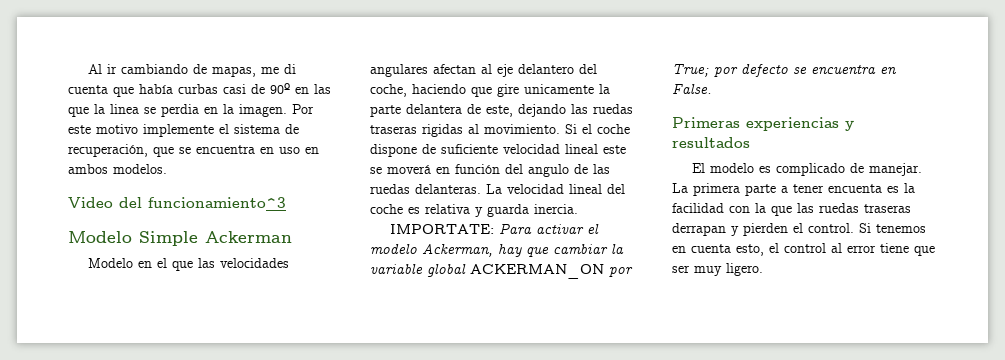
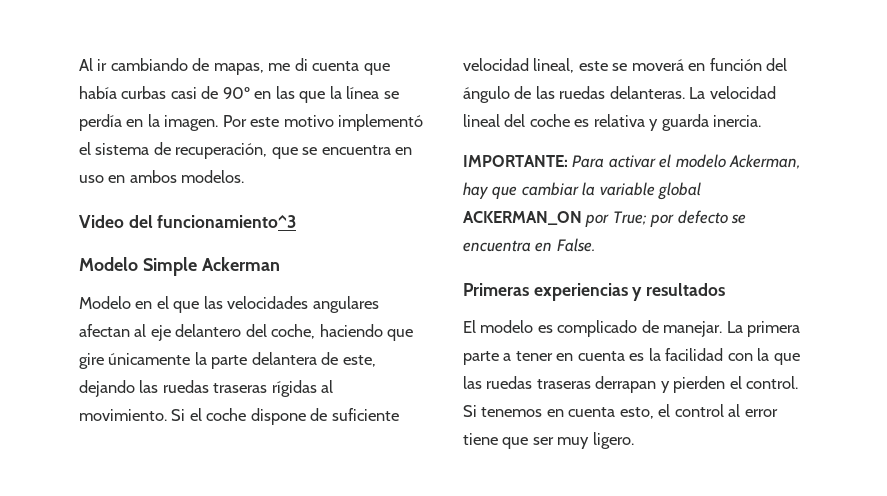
[110,104,199,117] linea se perdia -> [346,86,399,99] [79,114,122,131] línea se perdía
[143,124,214,137] implemente -> [338,114,424,131] implementó
[524,84,594,94] unicamente -> [108,353,191,365] únicamente
[422,124,463,137] rigidas -> [271,380,317,397] rígidas
[565,144,598,154] lineal -> [533,58,575,73] lineal,
[528,164,569,177] angulo -> [463,86,510,103] ángulo
[389,224,494,234] IMPORTATE: -> [463,155,568,167] IMPORTANTE:
[828,184,882,193] encuenta -> [556,351,625,361] en cuenta

